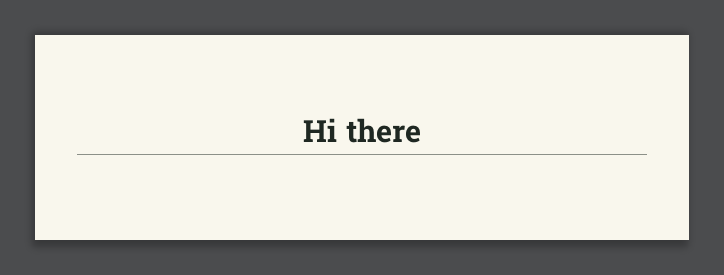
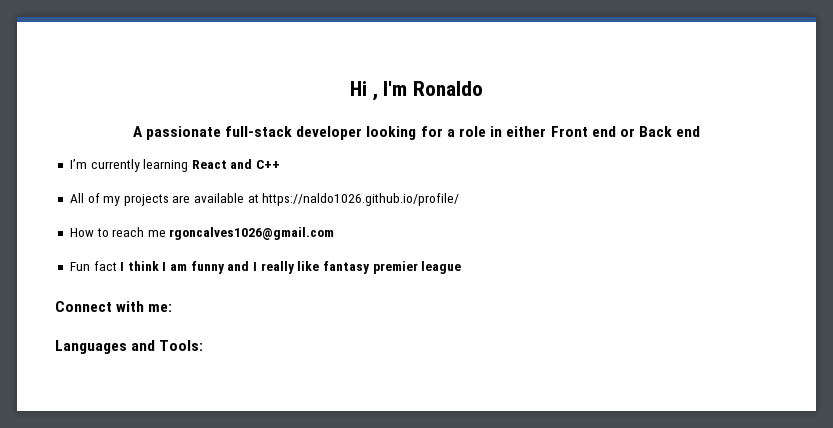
[345,118,421,143] there -> [371,81,484,101] [132,126,701,140] [69,159,281,172] [69,193,460,206] [69,227,335,240] [69,261,462,274] [55,301,173,312] [55,340,204,354] , I'm Ronaldo // A passionate full-stack developer looking for a role in either Front end or Back end // I’m currently learning React and C++ // All of my projects are available at https://naldo1026.github.io/profile/ // How to reach me rgoncalves1026@gmail.com // Fun fact I think I am funny and I really like fantasy premier league // Connect with me: // Languages and Tools:

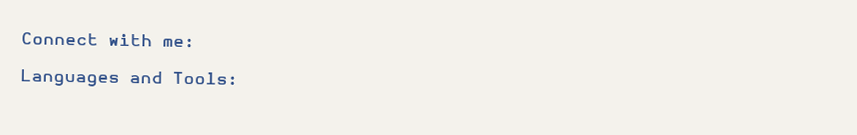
[349,81,484,101] [132,126,701,140] [69,159,281,172] [69,193,460,206] [69,227,335,240] [69,261,462,274] Hi , I'm Ronaldo // A passionate full-stack developer looking for a role in either Front end or Back end // I’m currently learning React and C++ // All of my projects are available at https://naldo1026.github.io/profile/ // How to reach me rgoncalves1026@gmail.com // Fun fact I think I am funny and I really like fantasy premier league // -> (21, 39) none

